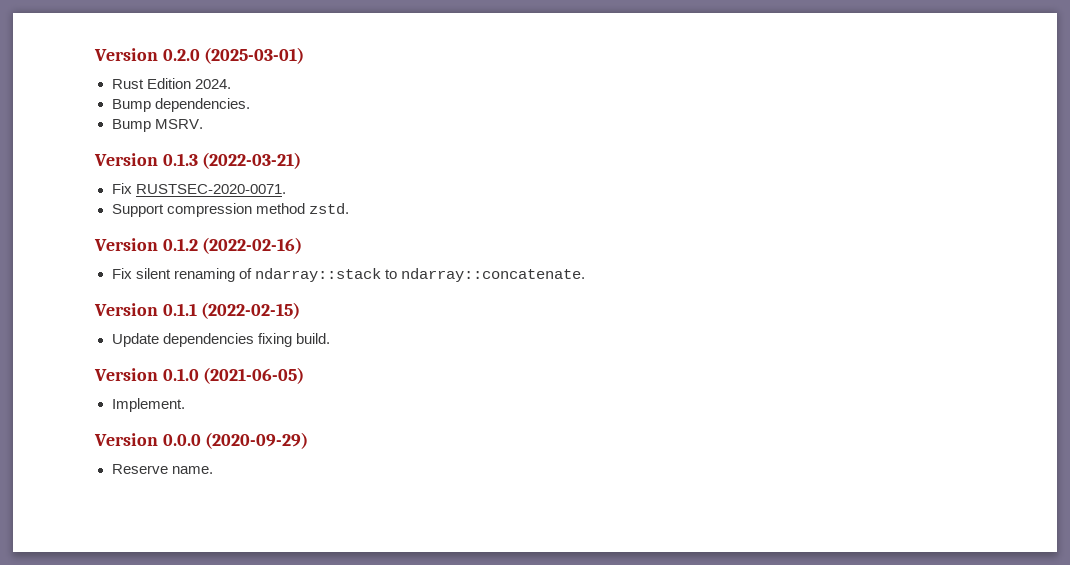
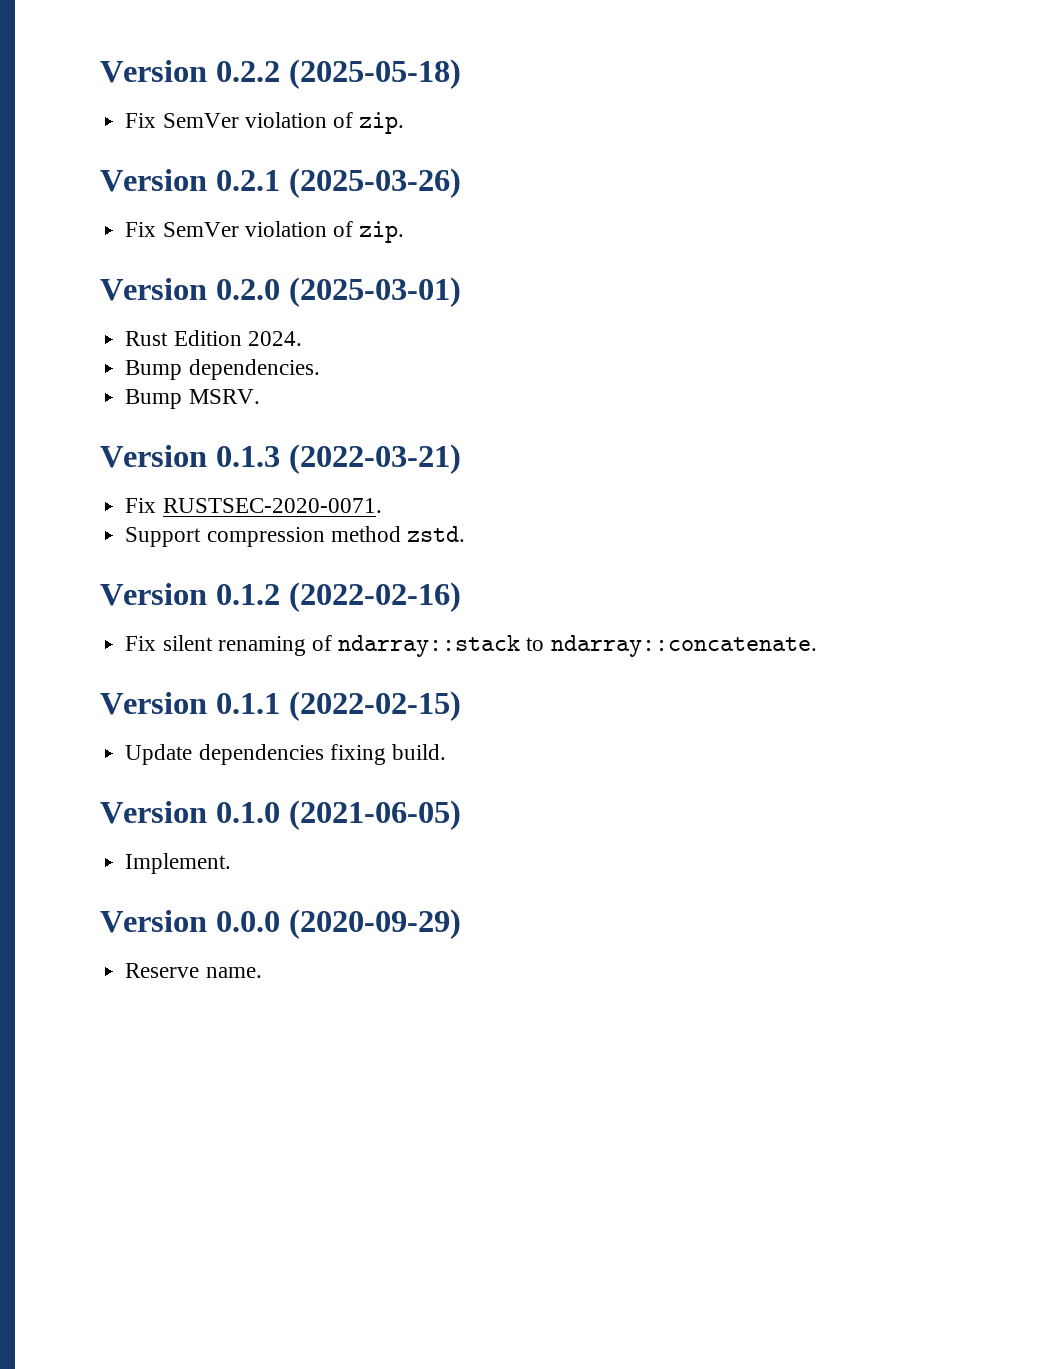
[94,48,158,61] Version -> [100,59,461,89] [125,112,405,134] [100,168,461,198] [125,221,405,243] [100,278,207,301] Version 0.2.2 (2025-05-18) // Fix SemVer violation of zip. // Version 0.2.1 (2025-03-26) // Fix SemVer violation of zip. // Version

